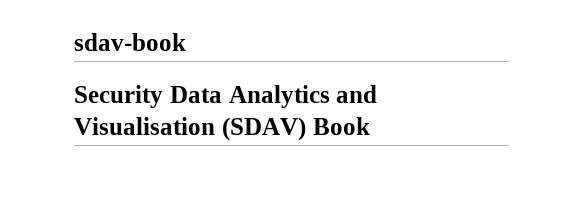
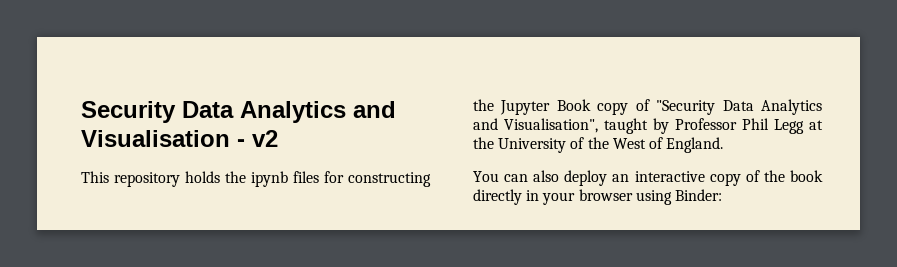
[74,33,186,51] sdav-book // -> (81, 112) none
[221,117,370,141] (SDAV) Book -> [237,130,278,147] [81,171,431,187] [473,99,822,115] [473,118,823,134] [473,137,724,153] [473,170,823,186] [473,189,722,205] - v2 // This repository holds the ipynb files for constructing the Jupyter Book copy of "Security Data Analytics and Visualisation", taught by Professor Phil Legg at the University of the West of England. // You can also deploy an interactive copy of the book directly in your browser using Binder:

